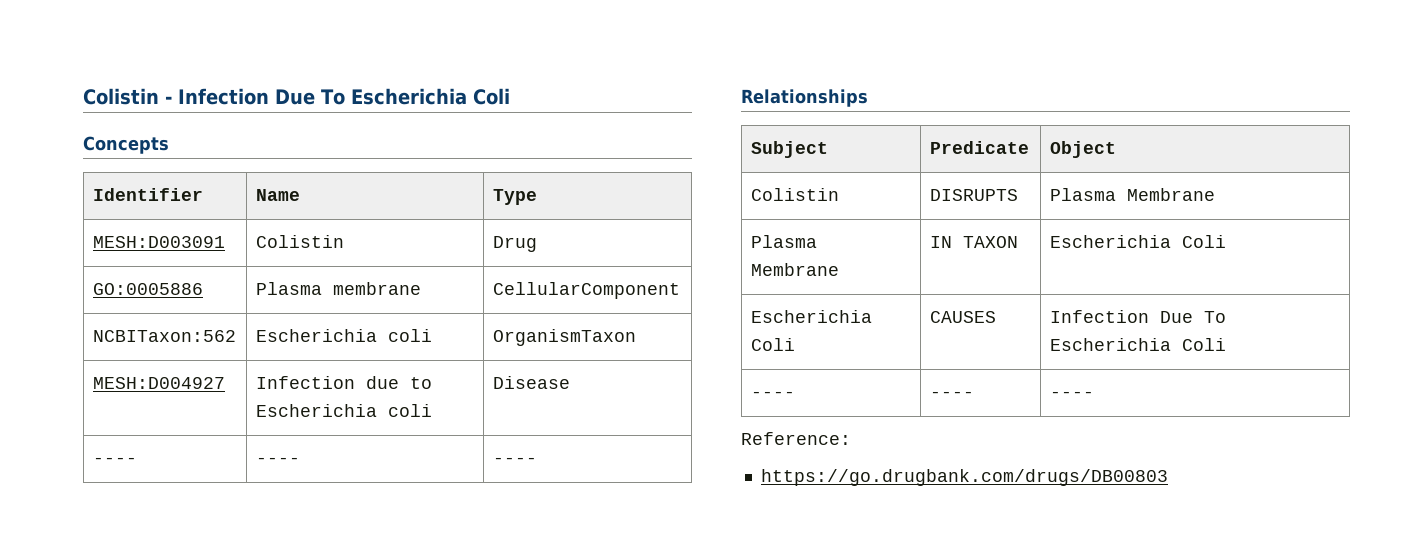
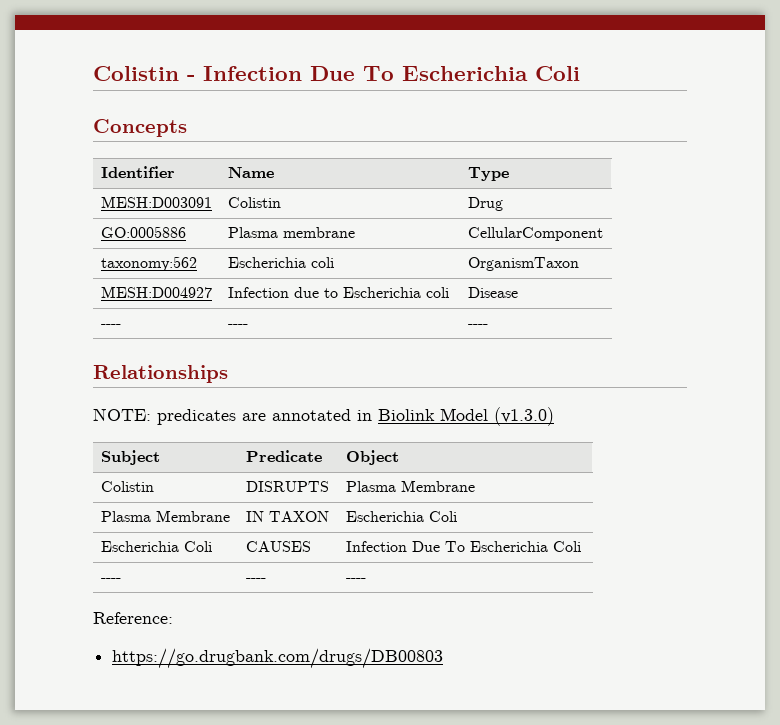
[92,330,236,342] NCBITaxon:562 -> [100,256,197,271] taxonomy:562
(868, 98) none -> [93,407,554,426] // NOTE: predicates are annotated in Biolink Model (v1.3.0)

